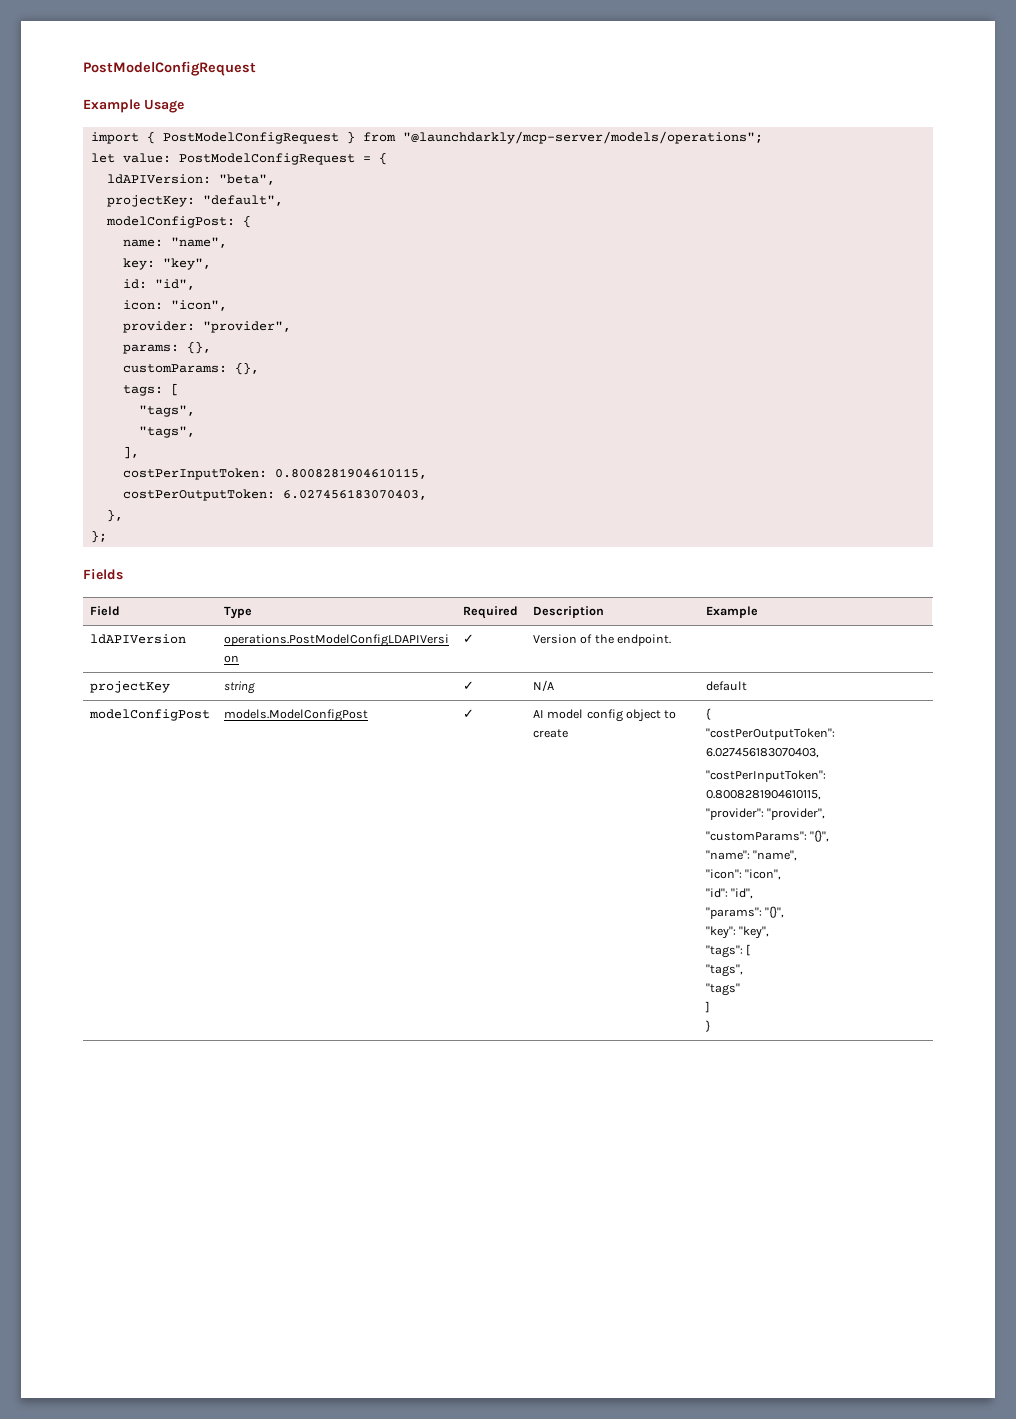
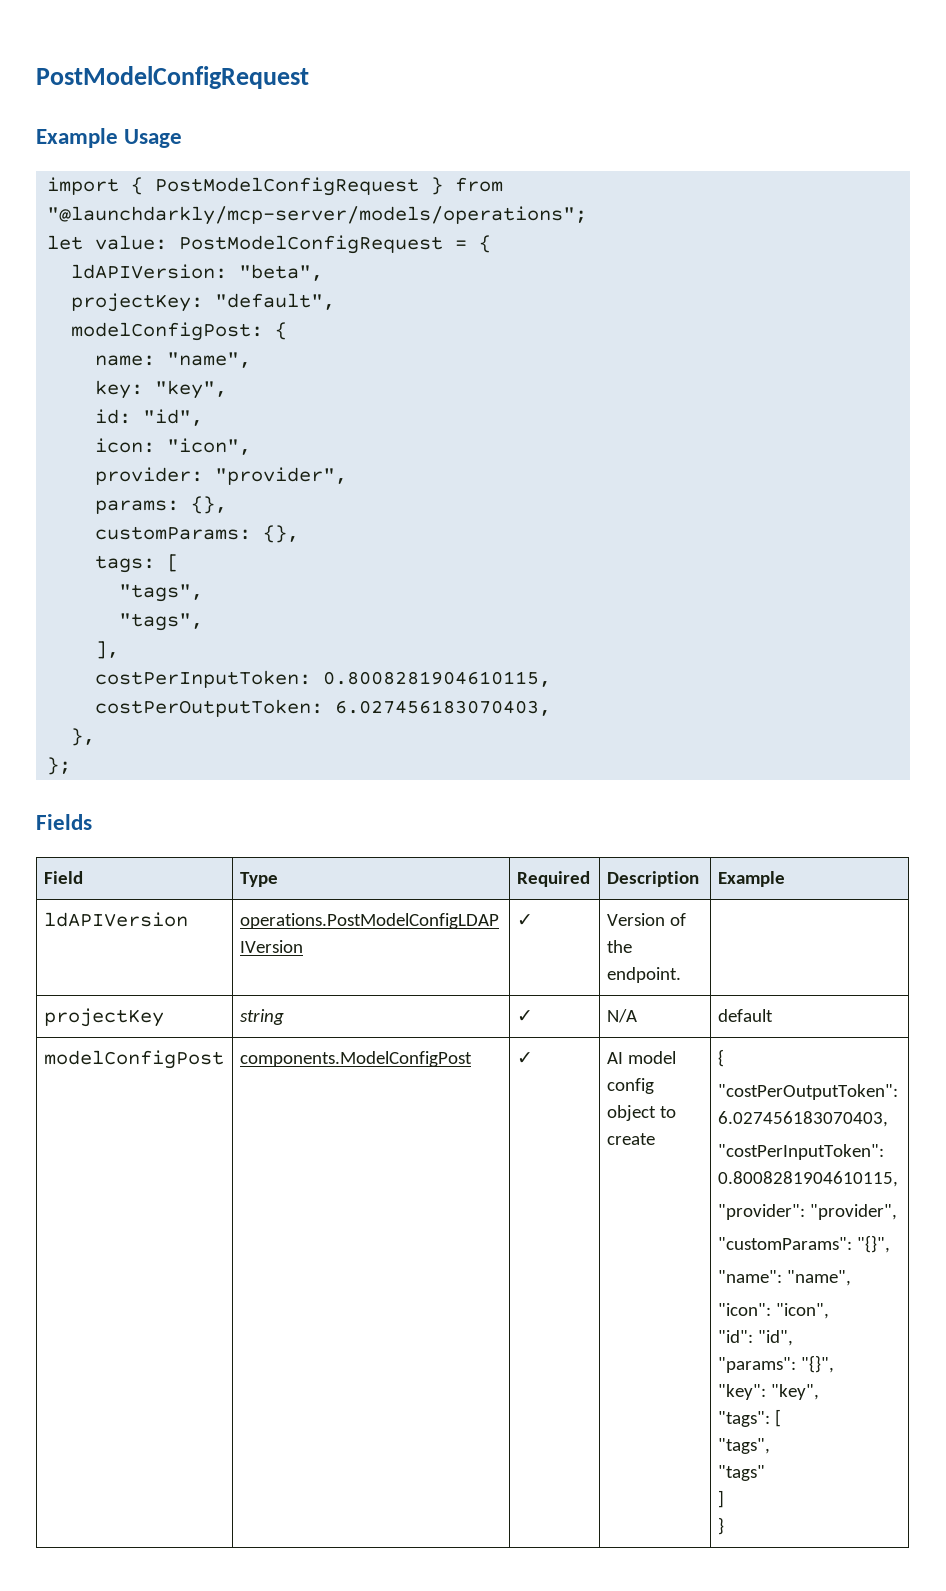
[223,709,368,722] models.ModelConfigPost -> [239,1051,472,1067] components.ModelConfigPost

